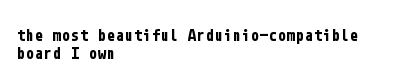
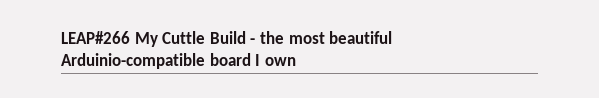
(16, 35) none -> [61,31,256,47] LEAP#266 My Cuttle Build -

